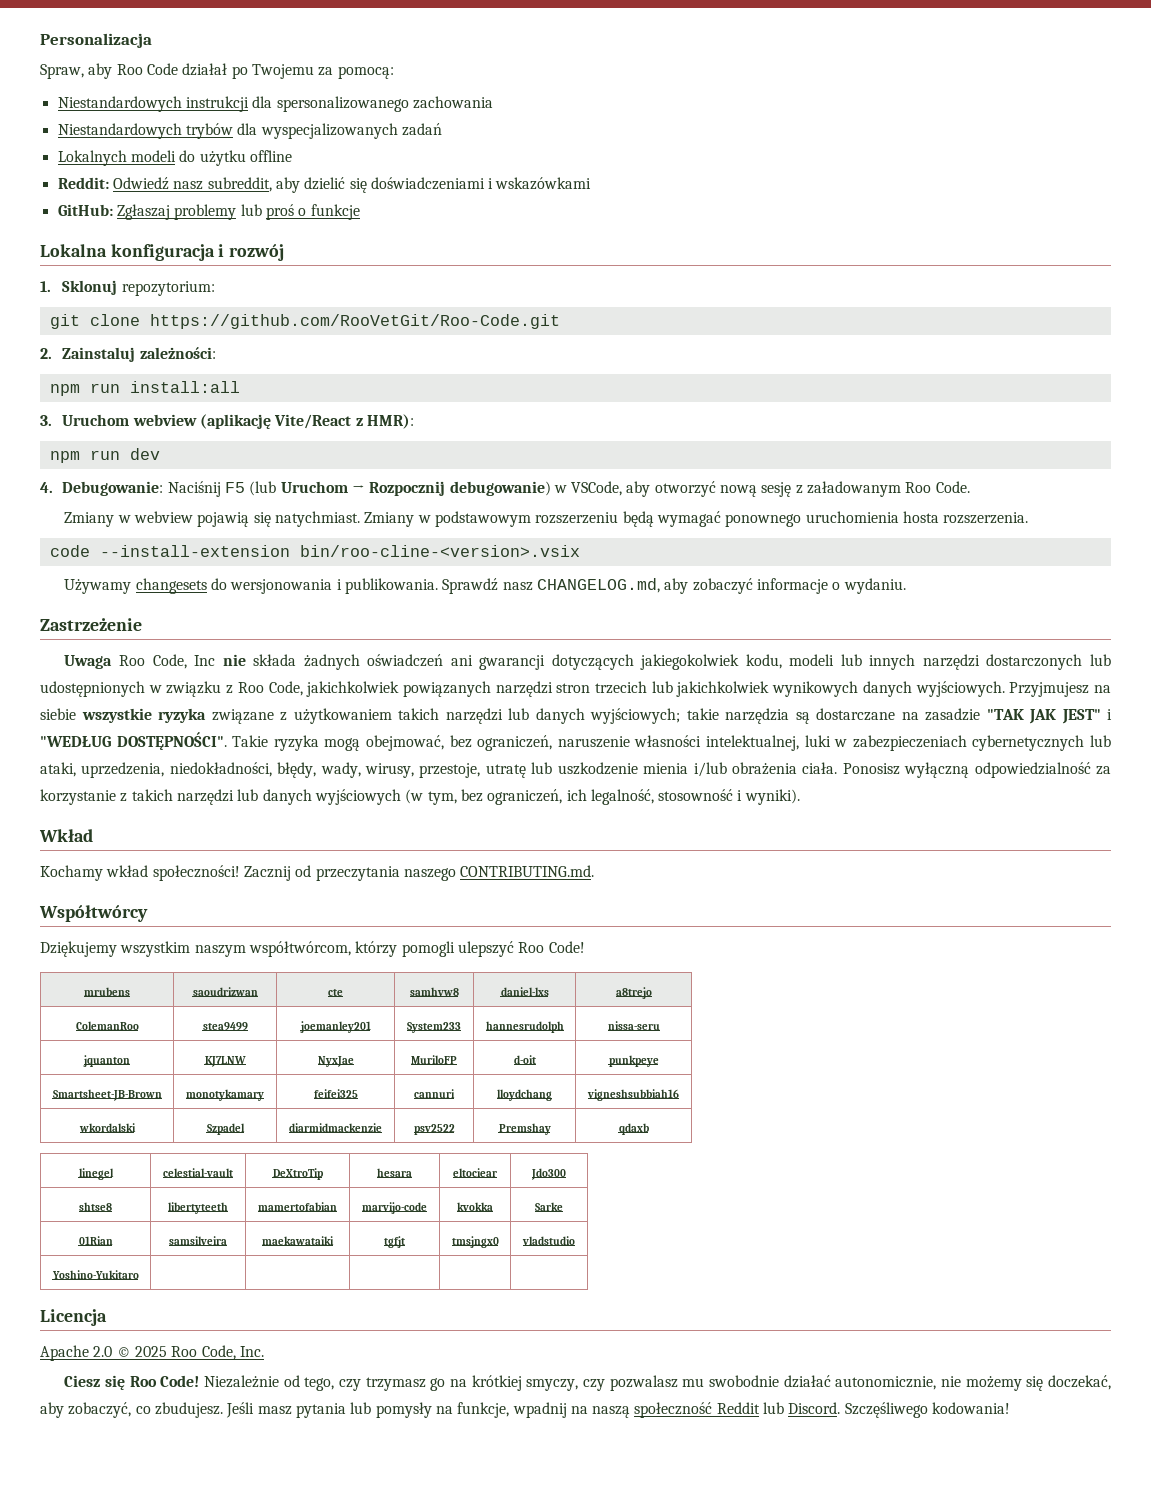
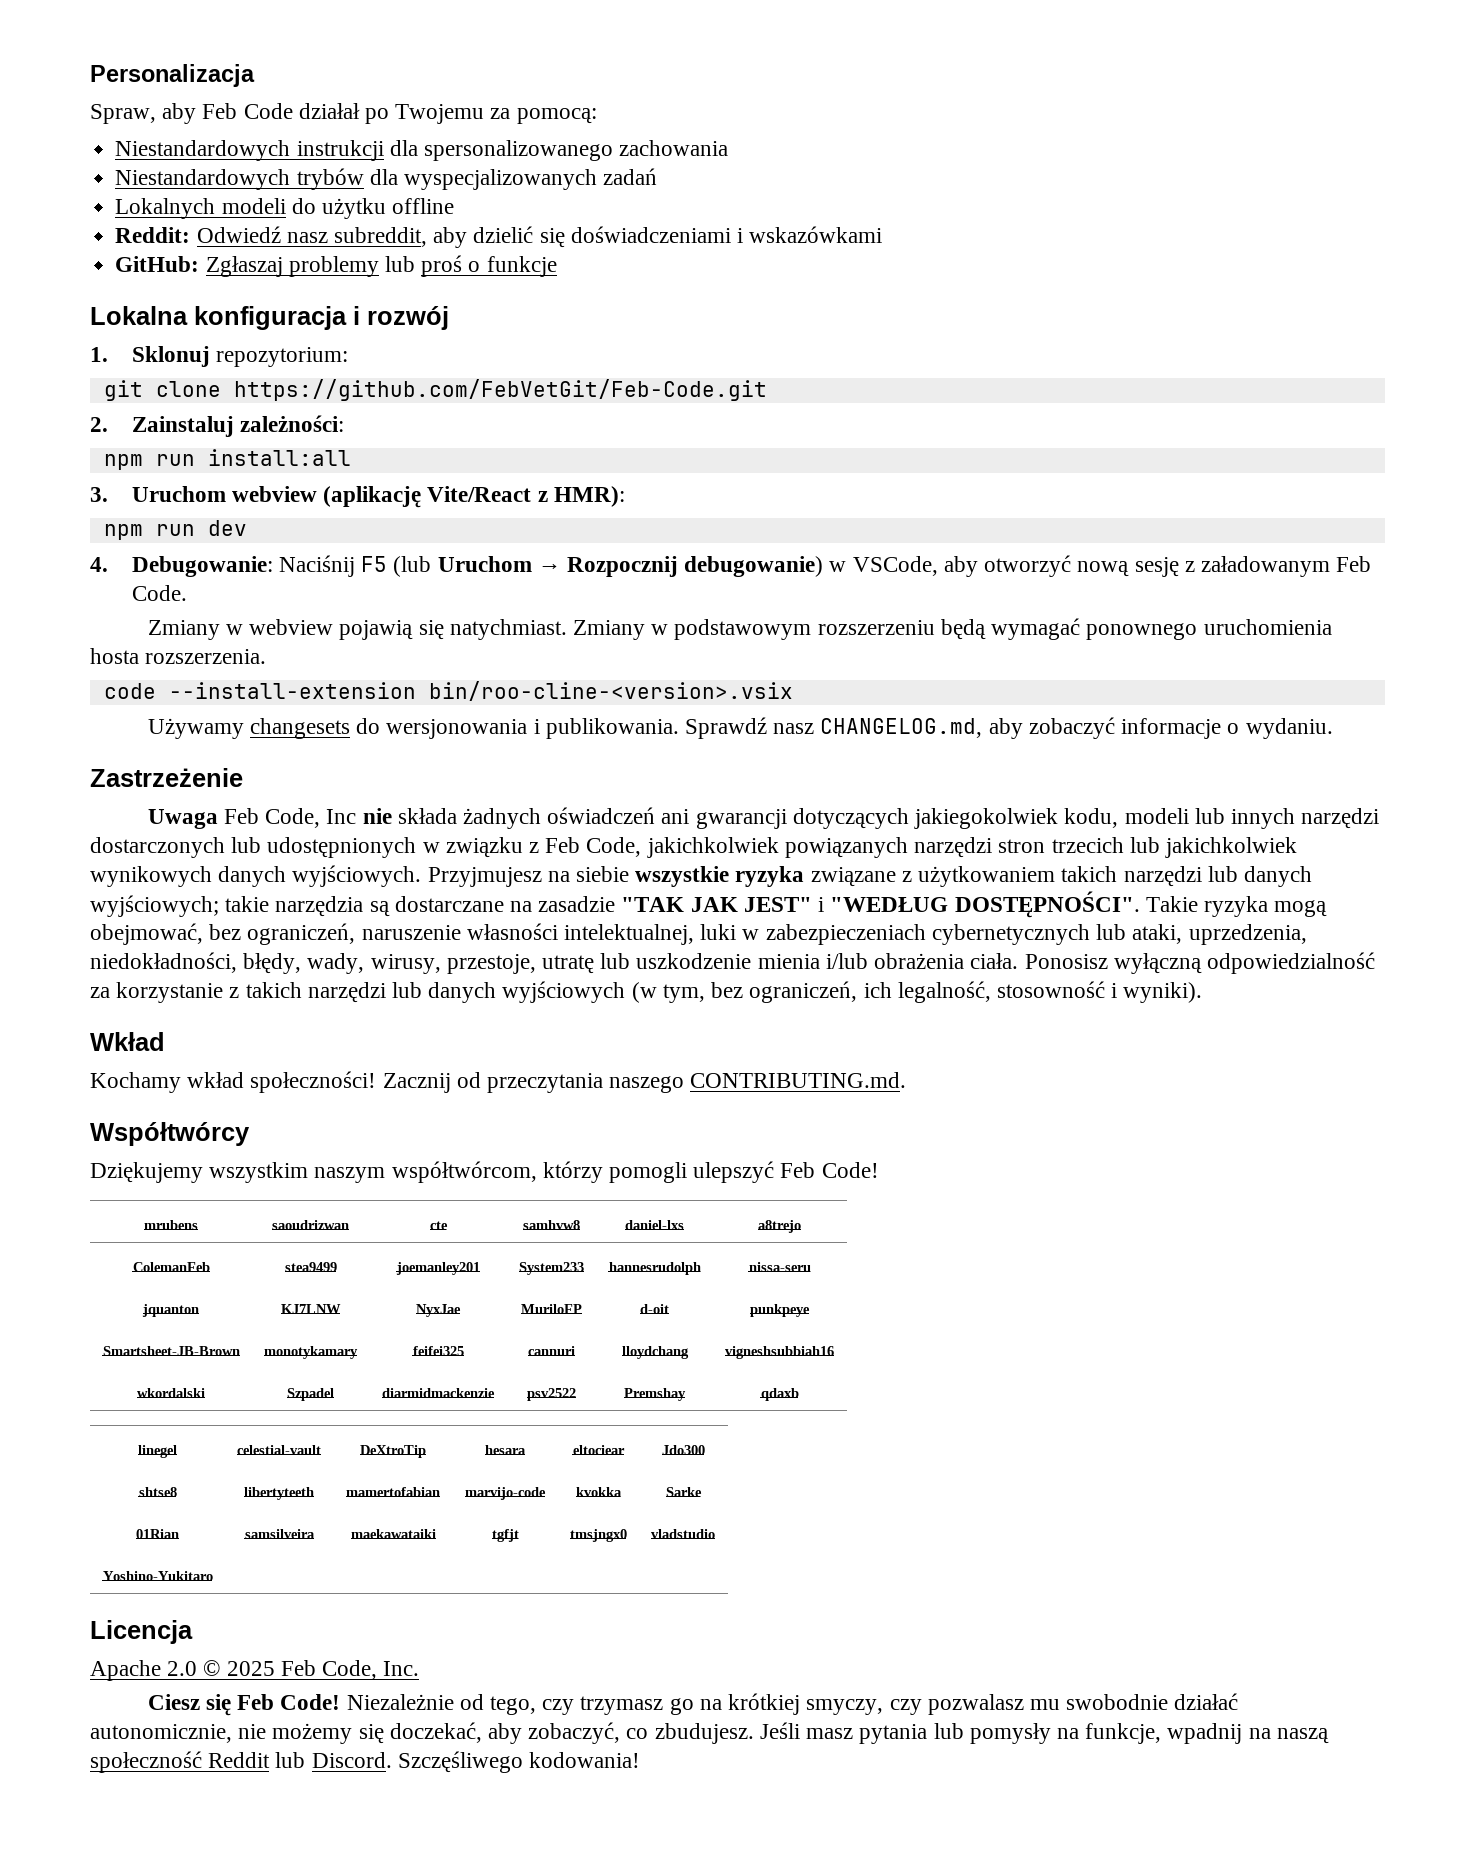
[116,64,143,75] Roo -> [202,103,238,119] Feb
[149,314,560,329] https://github.com/RooVetGit/Roo-Code.git -> [233,379,767,401] https://github.com/FebVetGit/Feb-Code.git
[905,482,932,493] Roo -> [1336,556,1372,572] Feb
[118,655,145,666] Roo -> [223,808,259,824] Feb
[237,682,264,693] Roo -> [545,837,581,853] Feb
[518,942,545,953] Roo -> [780,1162,816,1178] Feb
[75,1021,139,1030] ColemanRoo -> [132,1262,210,1272] ColemanFeb
[171,1346,198,1357] Roo -> [280,1660,316,1676] Feb
[129,1376,157,1387] Roo -> [237,1694,275,1710] Feb

